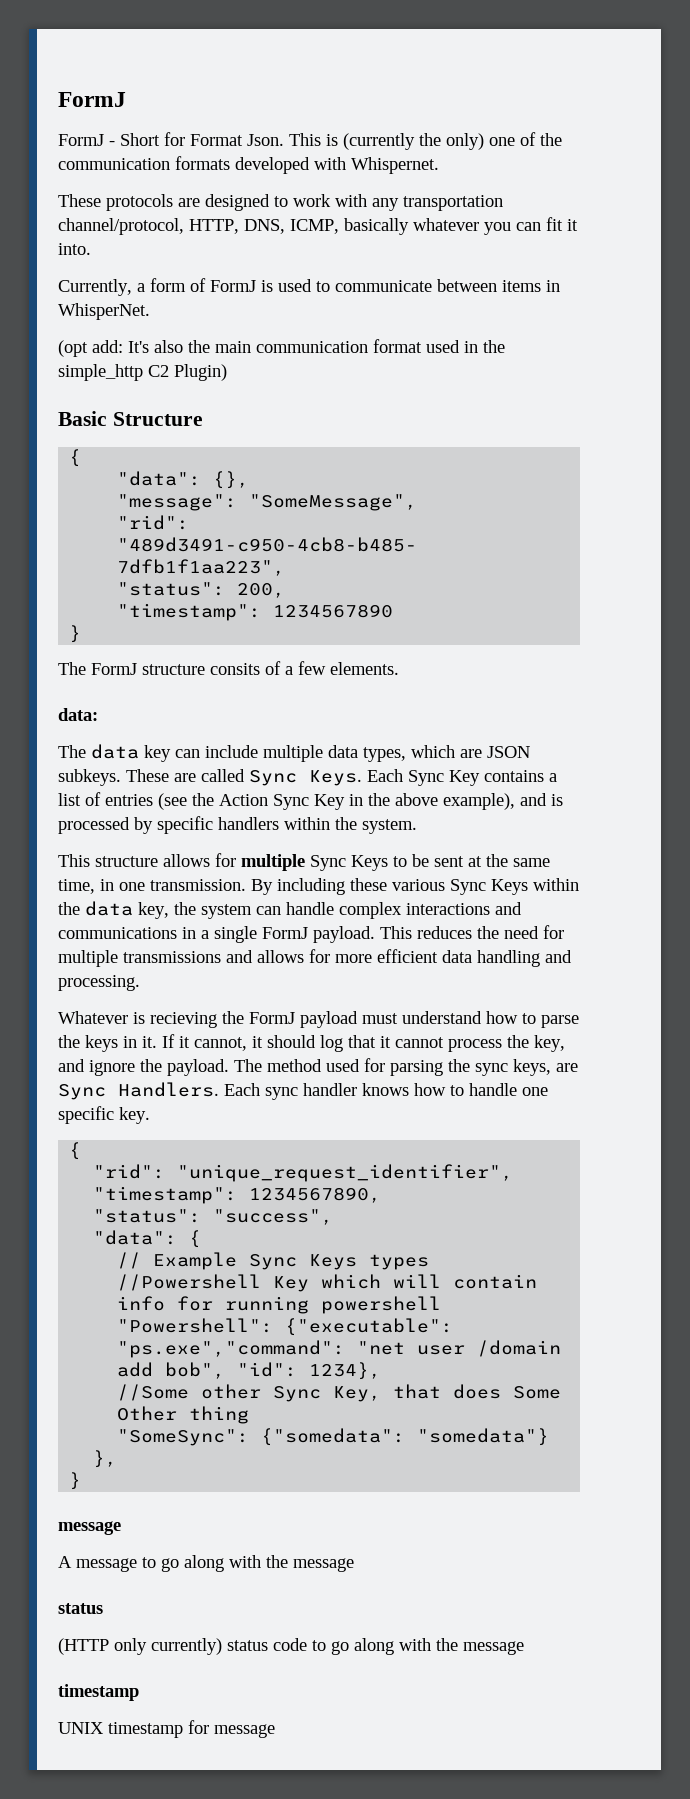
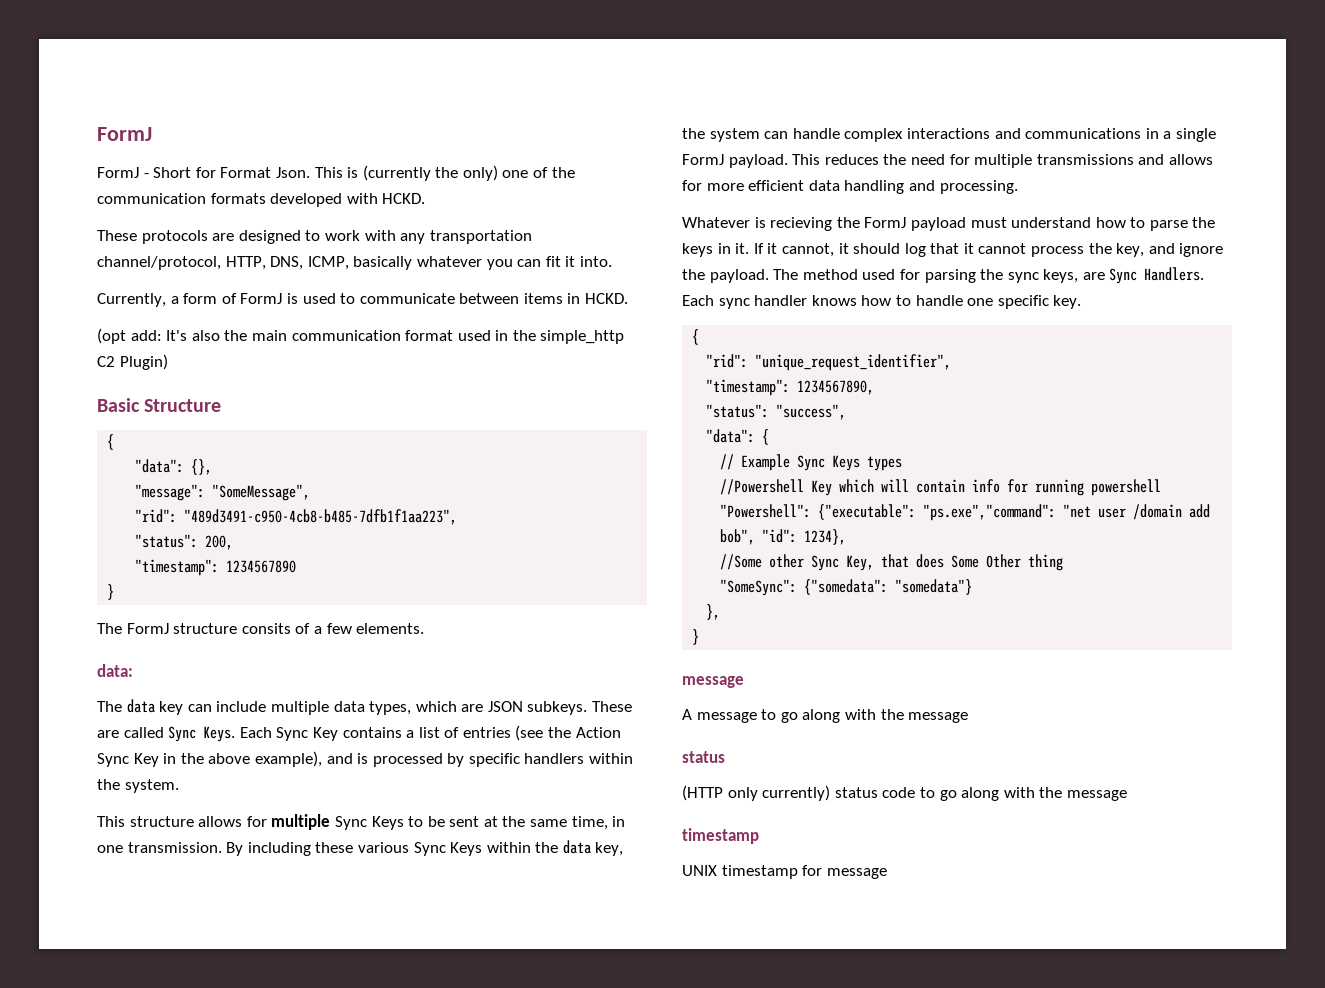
[351,157,439,174] Whispernet. -> [382,193,426,204] HCKD.
[58,303,150,320] WhisperNet. -> [585,293,629,304] HCKD.

